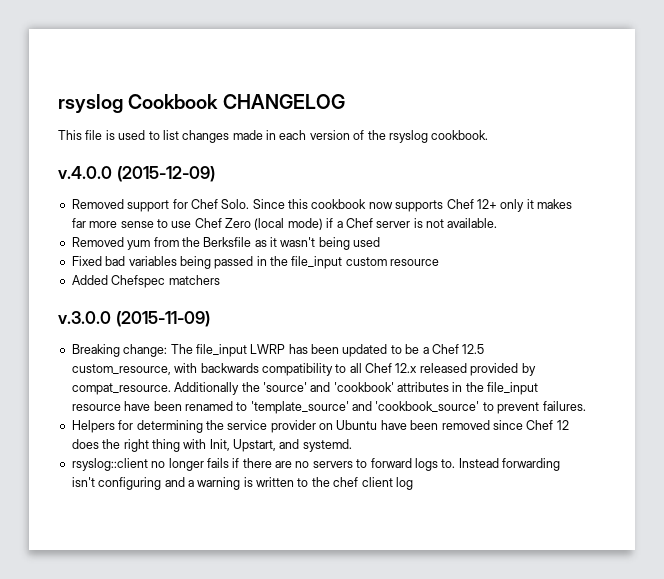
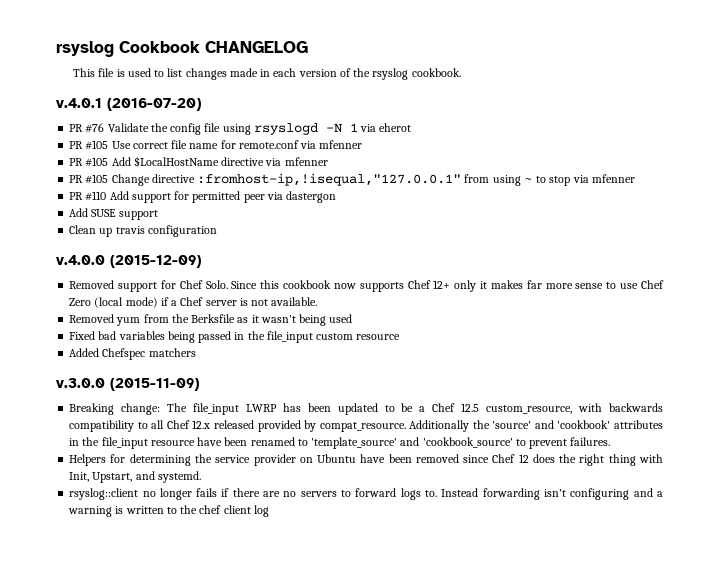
(489, 135) none -> [56,98,201,111] [69,123,412,135] [69,140,363,150] [69,156,328,167] [69,173,635,186] [69,191,337,203] [69,208,158,220] [69,225,217,237] // v.4.0.1 (2016-07-20) // PR #76 Validate the config file using rsyslogd -N 1 via eherot // PR #105 Use correct file name for remote.conf via mfenner // PR #105 Add $LocalHostName directive via mfenner // PR #105 Change directive :fromhost-ip,!isequal,"127.0.0.1" from using ~ to stop via mfenner // PR #110 Add support for permitted peer via dastergon // Add SUSE support // Clean up travis configuration

